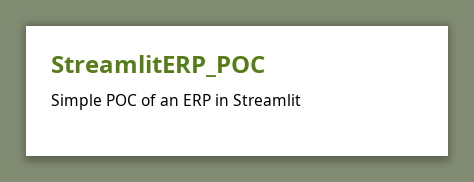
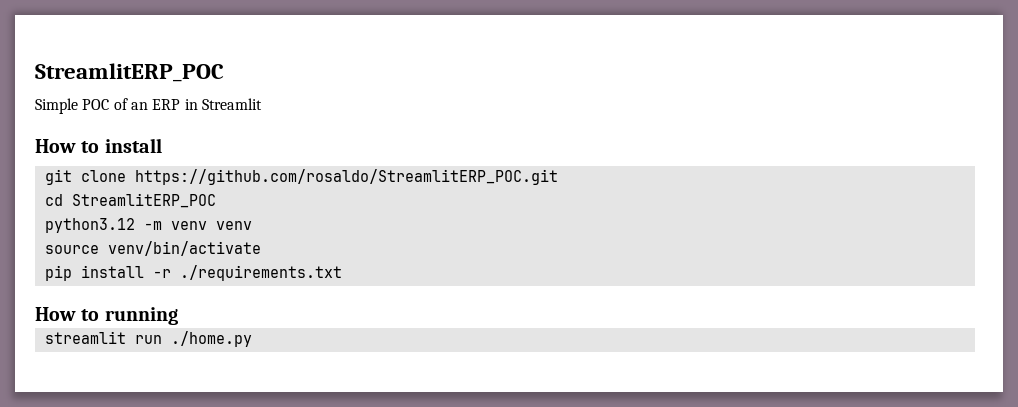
(302, 100) none -> [35,138,162,153] [44,169,558,185] [44,193,216,208] [44,218,252,233] [44,241,261,256] [44,265,342,281] [35,307,178,325] [44,331,252,347] // How to install // git clone https://github.com/rosaldo/StreamlitERP_POC.git // cd StreamlitERP_POC // python3.12 -m venv venv // source venv/bin/activate // pip install -r ./requirements.txt // How to running // streamlit run ./home.py

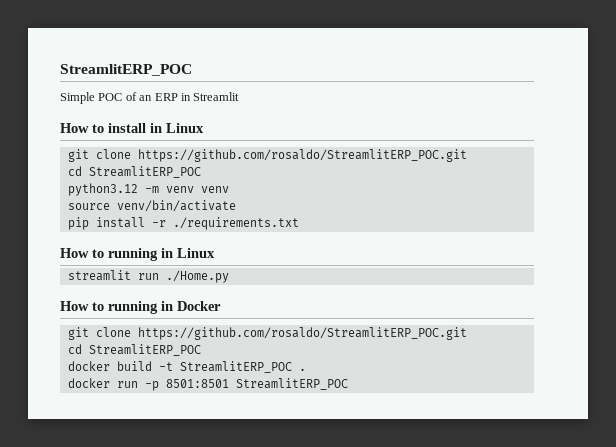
(162, 145) none -> [150,123,204,133] in Linux
(178, 316) none -> [161,248,215,258] in Linux
[170,331,252,347] ./home.py -> [165,270,229,283] [60,301,221,314] [67,327,467,340] [67,344,201,356] [67,361,306,373] [67,378,348,391] ./Home.py // How to running in Docker // git clone https://github.com/rosaldo/StreamlitERP_POC.git // cd StreamlitERP_POC // docker build -t StreamlitERP_POC . // docker run -p 8501:8501 StreamlitERP_POC

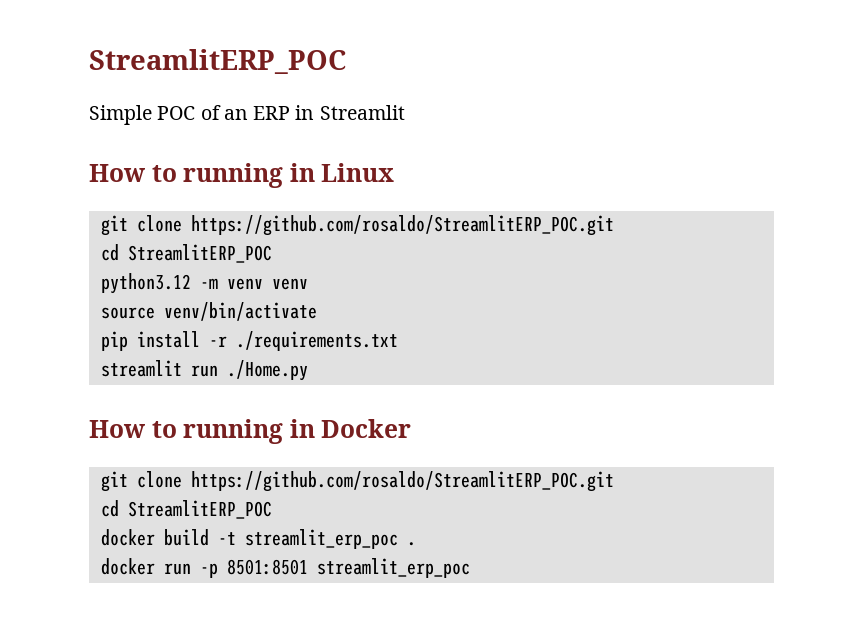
[108,123,146,133] install -> [183,163,284,188] running
[60,248,215,261] // How to running in Linux -> (398, 341) none
[179,361,292,373] StreamlitERP_POC -> [244,529,398,549] streamlit_erp_poc
[235,378,348,390] StreamlitERP_POC -> [316,558,470,578] streamlit_erp_poc

